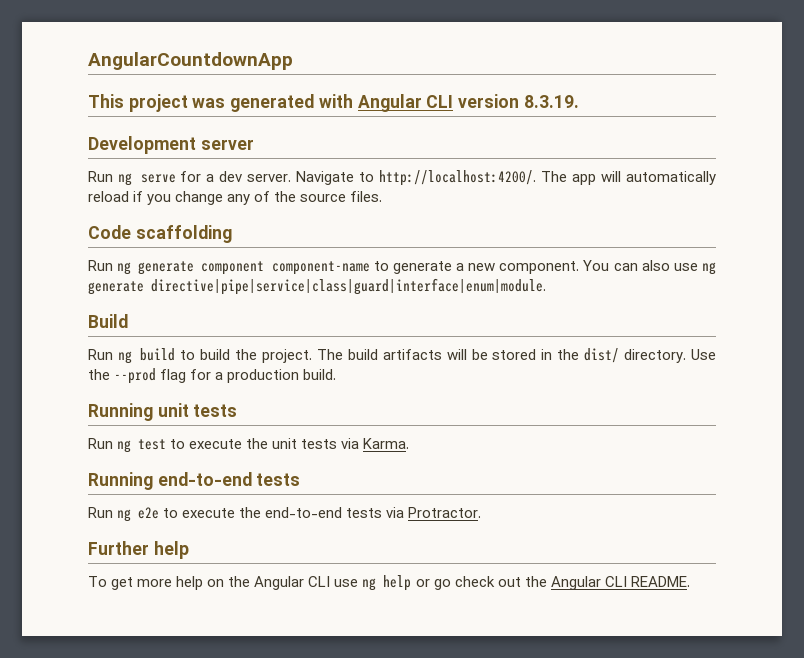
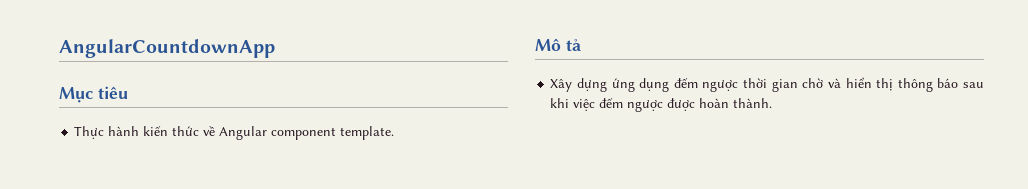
[88,94,579,112] [88,136,254,154] [88,170,716,186] [88,191,383,205] [88,225,232,243] [88,260,717,275] [88,278,546,295] [88,314,128,328] [88,348,716,364] [88,368,337,384] [88,403,238,421] [88,438,410,453] [88,472,301,490] [88,507,482,522] [88,541,189,559] [88,575,690,591] This project was generated with Angular CLI version 8.3.19. // Development server // Run ng serve for a dev server. Navigate to http://localhost:4200/. The app will automatically reload if you change any of the source files. // Code scaffolding // Run ng generate component component-name to generate a new component. You can also use ng generate directive|pipe|service|class|guard|interface|enum|module. // Build // Run ng build to build the project. The build artifacts will be stored in the dist/ directory. Use the --prod flag for a production build. // Running unit tests // Run ng test to execute the unit tests via Karma. // Running end-to-end tests // Run ng e2e to execute the end-to-end tests via Protractor. // Further help // To get more help on the Angular CLI use ng help or go check out the Angular CLI README. -> [59,86,128,103] [74,126,395,140] [535,38,581,51] [550,77,984,92] [550,98,773,112] Mục tiêu // Thực hành kiến thức về Angular component template. // Mô tả // Xây dựng ứng dụng đếm ngược thời gian chờ và hiển thị thông báo sau khi việc đếm ngược được hoàn thành.

